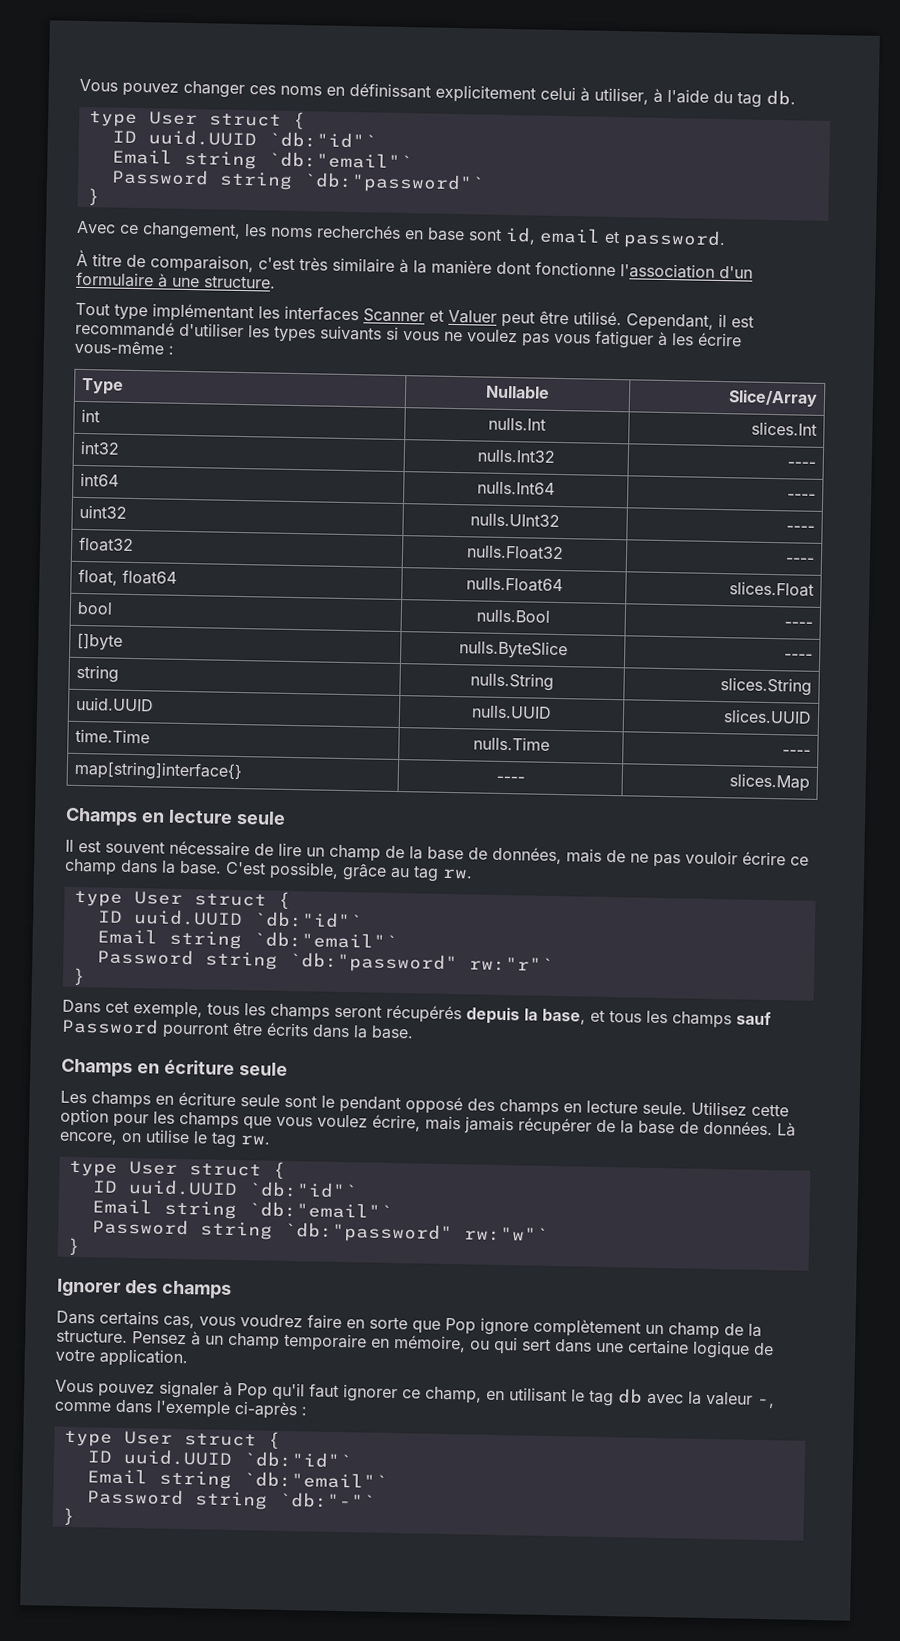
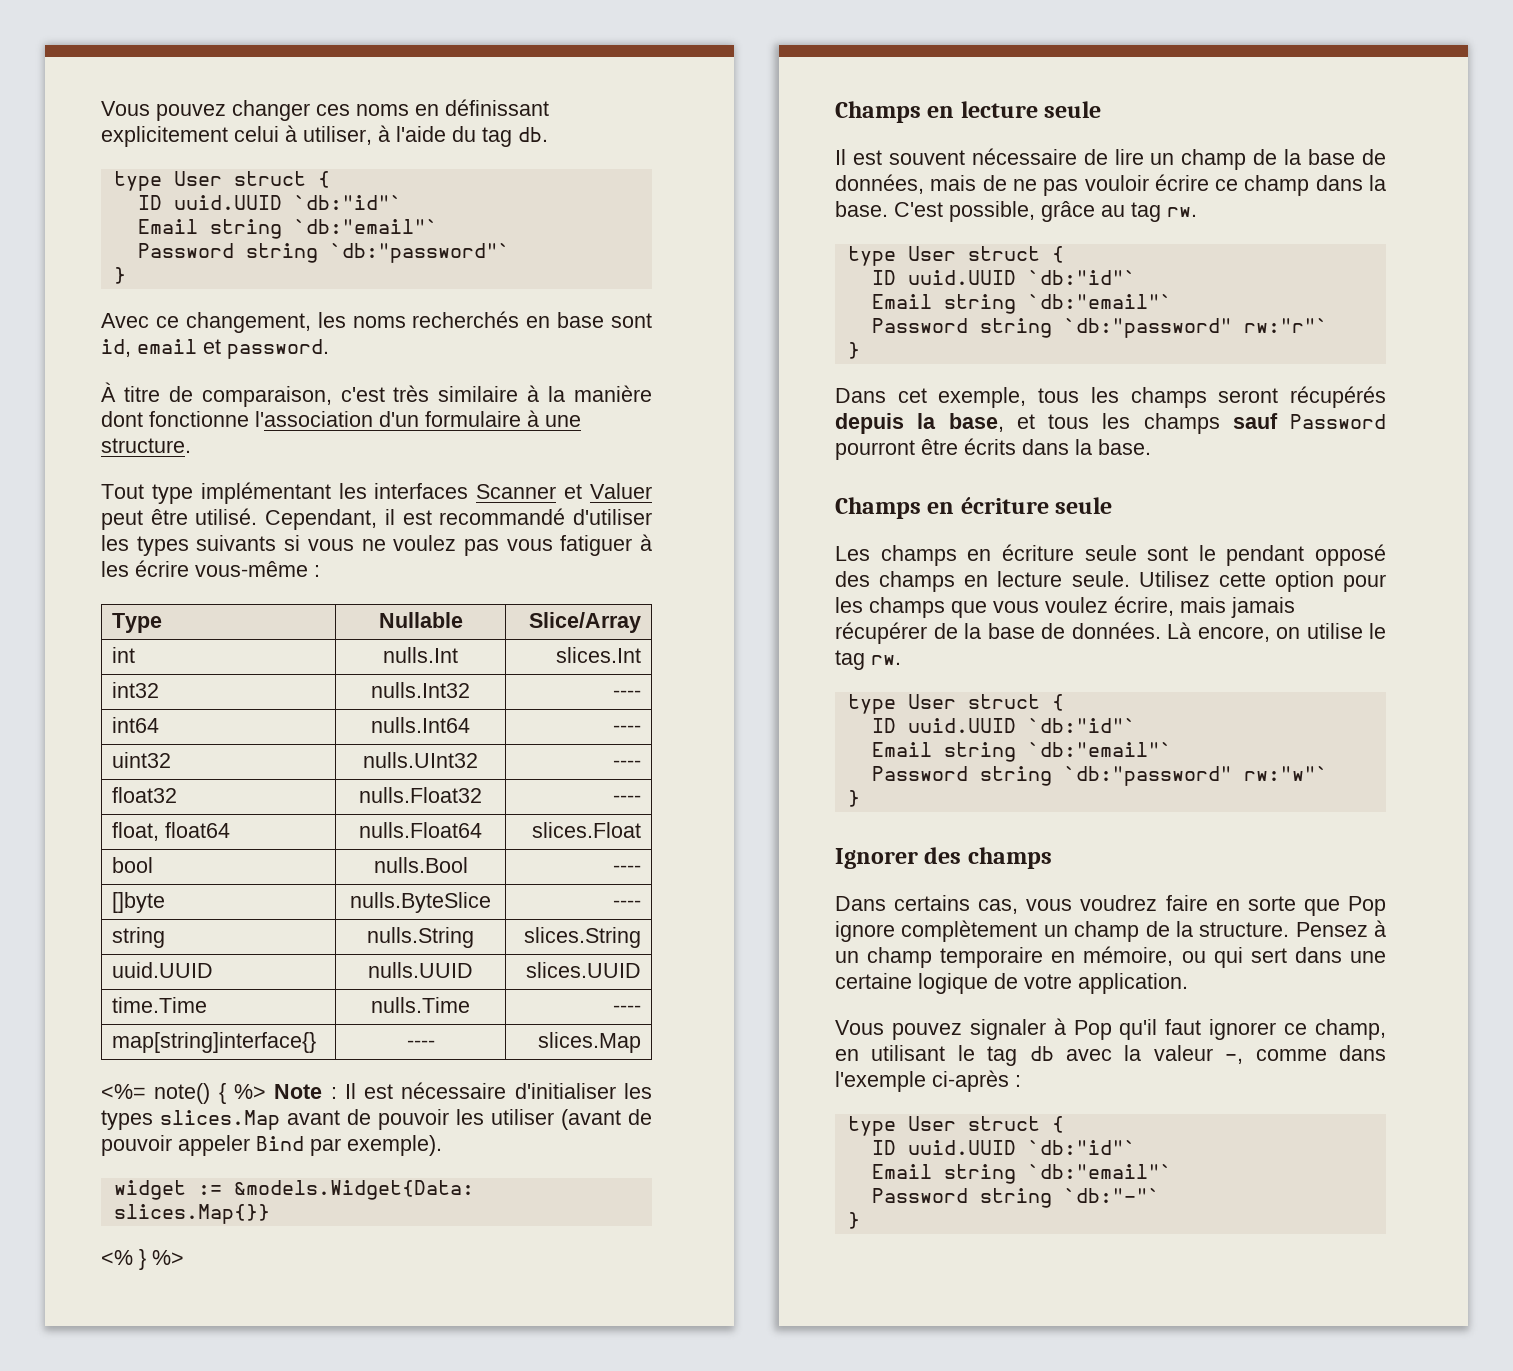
(811, 782) none -> [101,1082,652,1104] [101,1109,652,1130] [101,1135,442,1156] [113,1180,474,1200] [113,1204,270,1224] [101,1249,184,1270] // <%= note() { %> Note : Il est nécessaire d'initialiser les types slices.Map avant de pouvoir les utiliser (avant de pouvoir appeler Bind par exemple). // widget := &models.Widget{Data: slices.Map{}} // <% } %>

